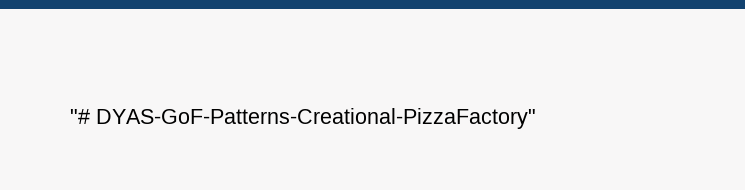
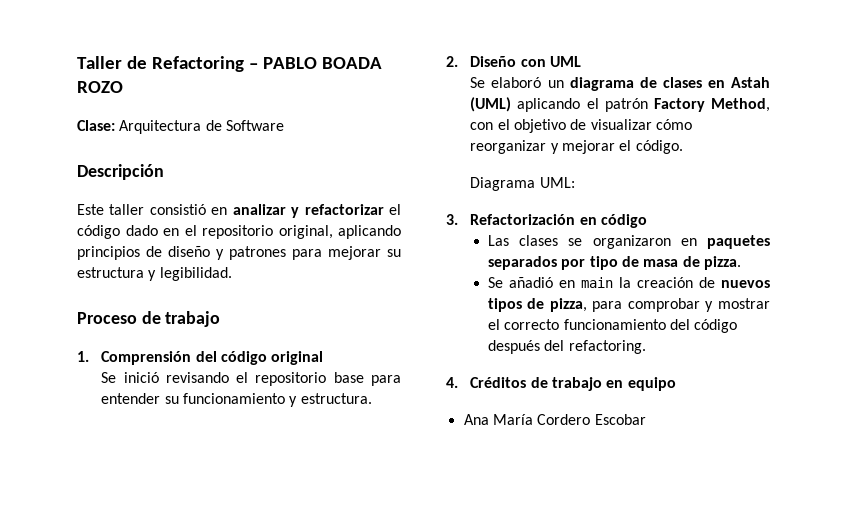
[70,108,536,129] "# DYAS-GoF-Patterns-Creational-PizzaFactory" -> [77,56,382,72] [77,81,123,93] [77,120,284,134] [77,164,164,180] [77,204,401,218] [77,225,401,239] [77,246,401,260] [77,267,232,281] [77,311,221,327] [77,351,324,365] [101,372,402,386] [101,393,372,407] [446,56,581,67] [470,77,770,91] [470,97,770,112] [470,119,692,133] [470,140,683,154] [470,177,575,191] [446,214,647,228] [487,235,770,249] [487,256,741,270] [487,277,770,288] [487,298,770,312] [487,319,738,333] [487,340,646,354] [446,377,676,391] [463,414,646,425] Taller de Refactoring – PABLO BOADA ROZO // Clase: Arquitectura de Software // Descripción // Este taller consistió en analizar y refactorizar el código dado en el repositorio original, aplicando principios de diseño y patrones para mejorar su estructura y legibilidad. // Proceso de trabajo // 1. Comprensión del código original // Se inició revisando el repositorio base para entender su funcionamiento y estructura. // 2. Diseño con UML // Se elaboró un diagrama de clases en Astah (UML) aplicando el patrón Factory Method, con el objetivo de visualizar cómo reorganizar y mejorar el código. // Diagrama UML: // 3. Refactorización en código // Las clases se organizaron en paquetes separados por tipo de masa de pizza. // Se añadió en main la creación de nuevos tipos de pizza, para comprobar y mostrar el correcto funcionamiento del código después del refactoring. // 4. Créditos de trabajo en equipo // Ana María Cordero Escobar

